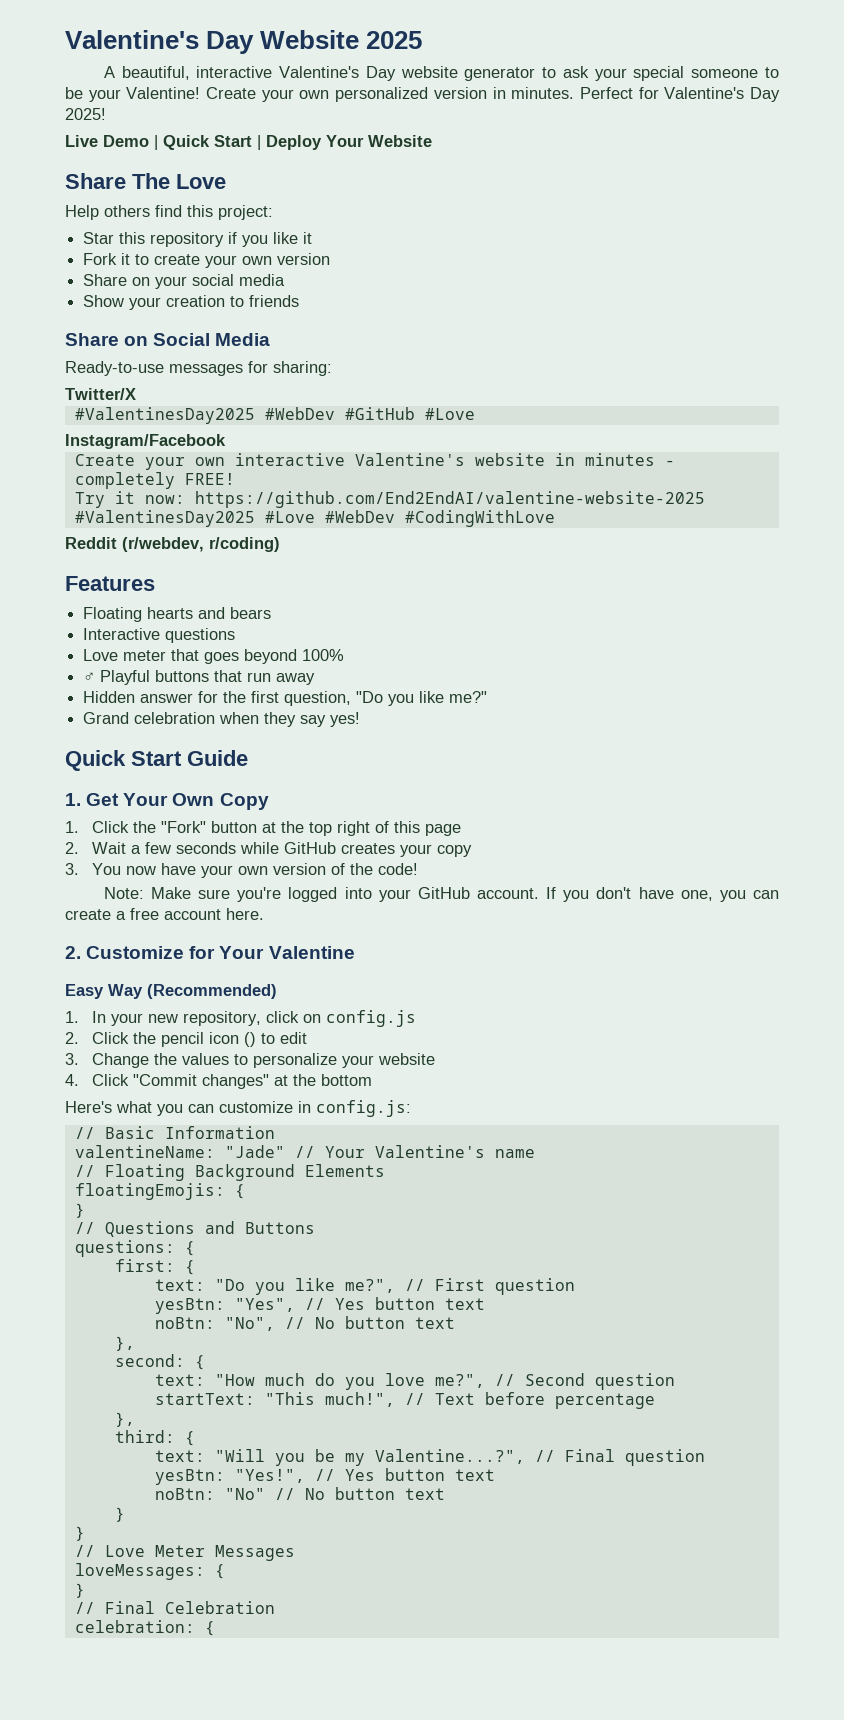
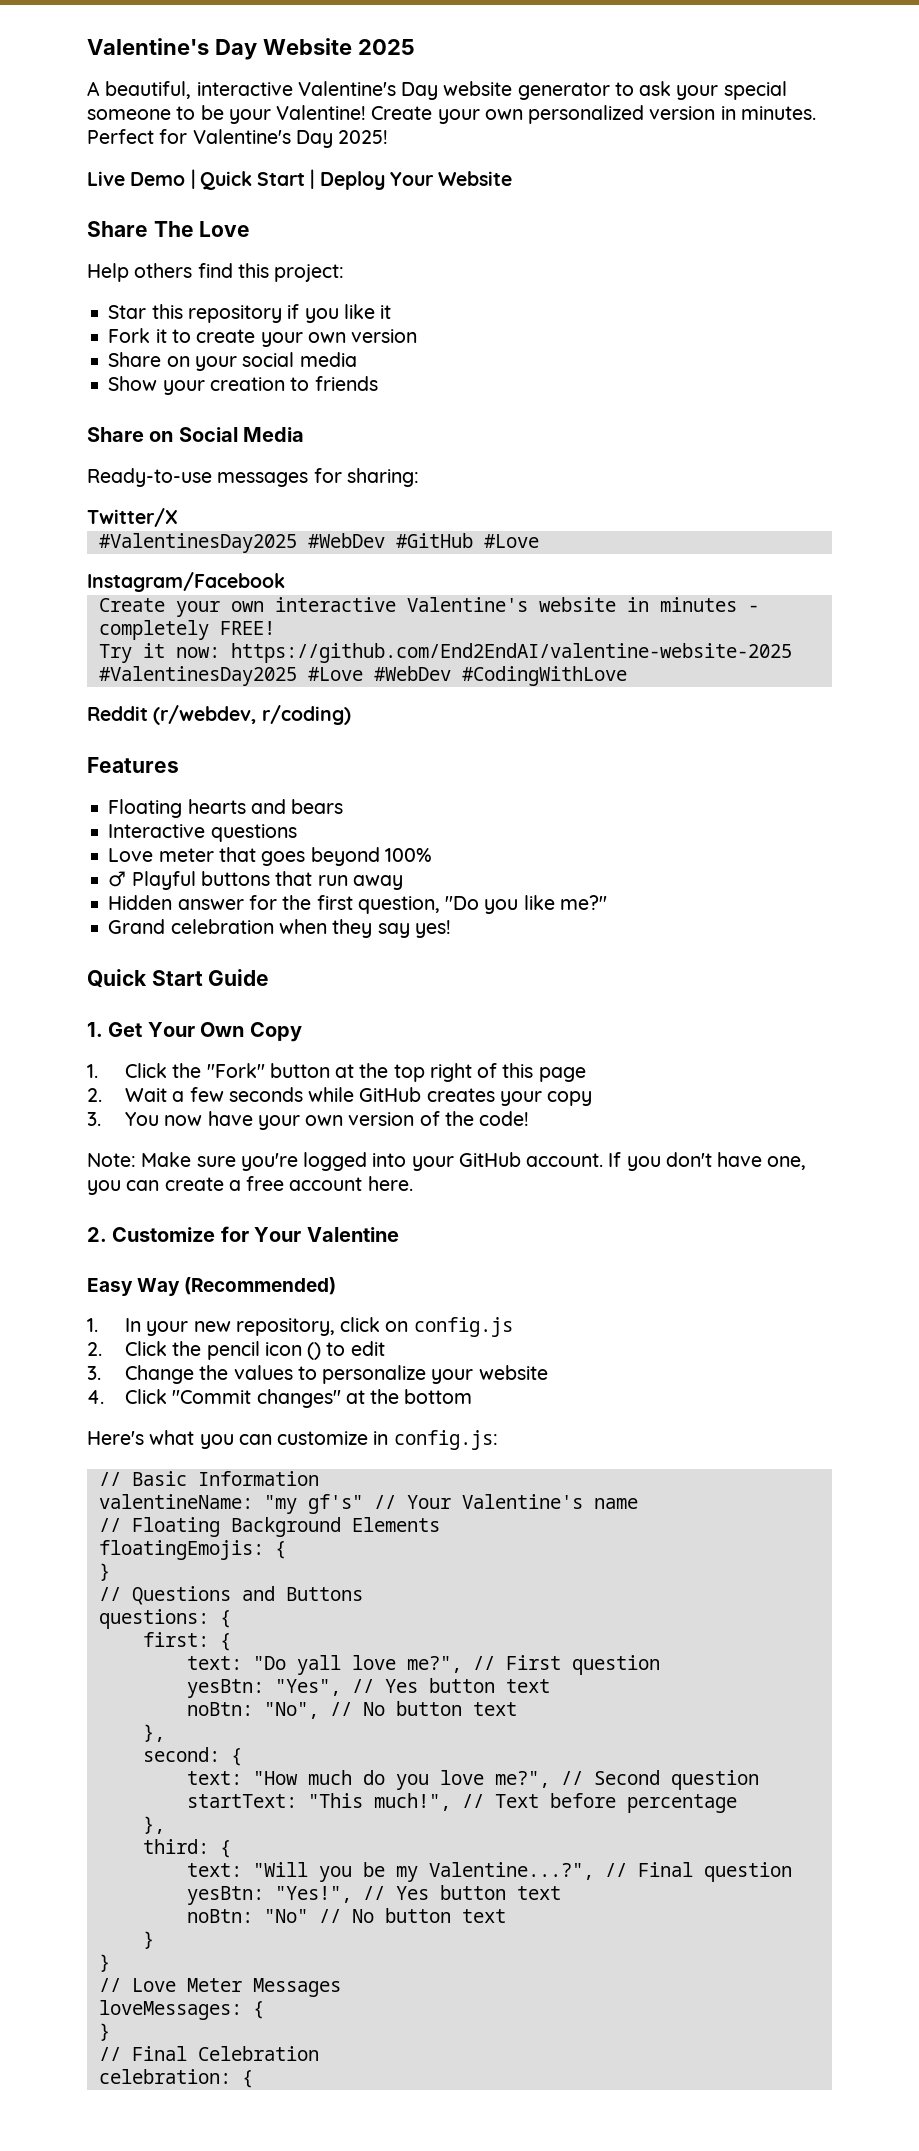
[224,1145,285,1158] "Jade" -> [263,1494,363,1514] "my gf's"
[254,1278,335,1295] you like -> [296,1655,396,1675] yall love

